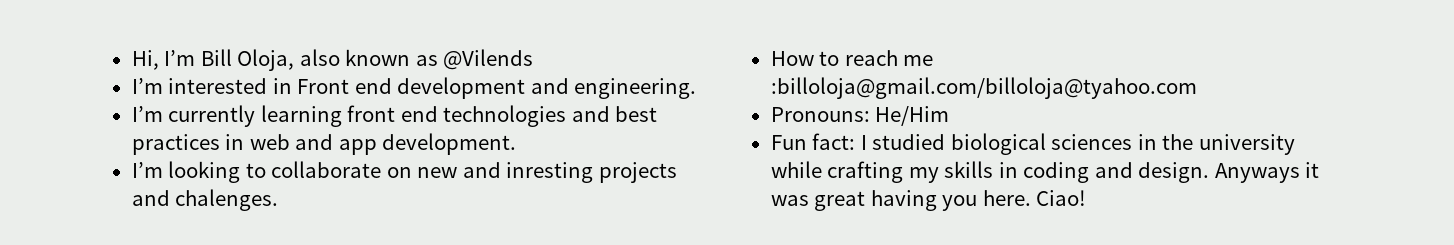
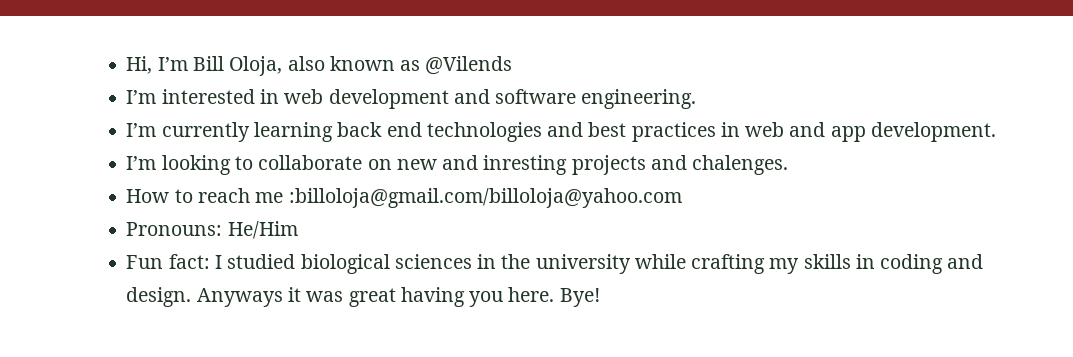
[297,78,392,94] Front end -> [284,89,324,104] web
(569, 86) none -> [495,89,577,104] software
[347,105,396,122] front -> [337,122,383,137] back
[770,77,1197,99] :billoloja@gmail.com/billoloja@tyahoo.com -> [288,188,682,208] :billoloja@gmail.com/billoloja@yahoo.com
[1036,190,1087,206] Ciao! -> [559,288,600,307] Bye!

